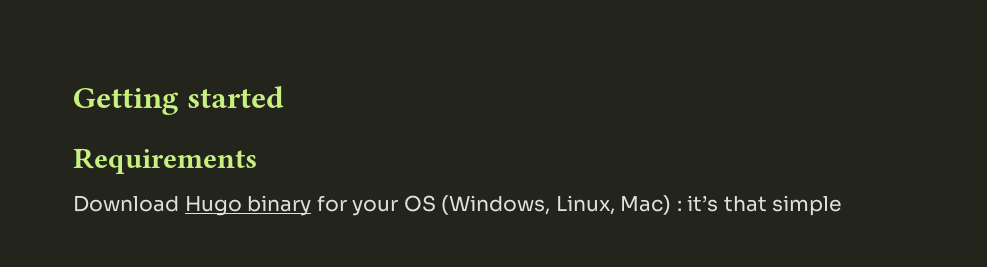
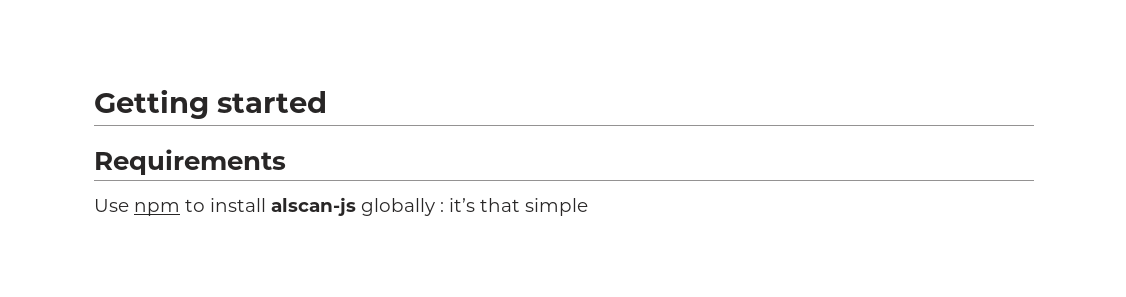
[73,195,672,216] Download Hugo binary for your OS (Windows, Linux, Mac) -> [94,197,435,216] Use npm to install alscan-js globally

